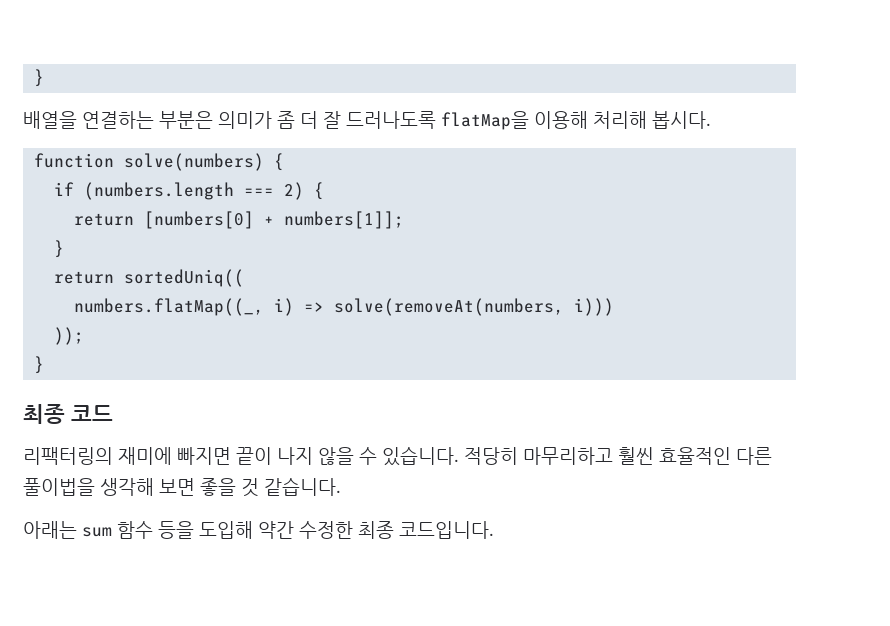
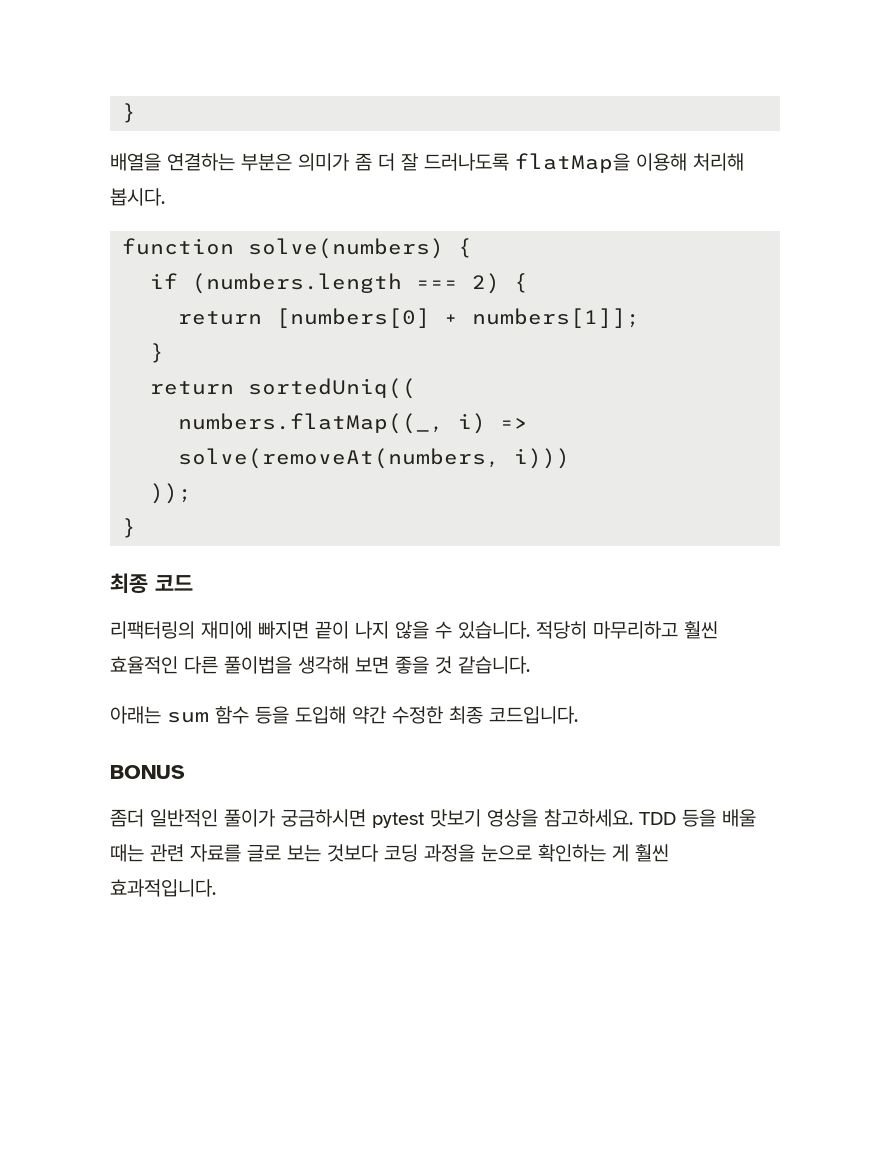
(494, 530) none -> [110,765,185,779] [110,809,756,828] [110,844,669,862] [110,879,216,897] // BONUS // 좀더 일반적인 풀이가 궁금하시면 pytest 맛보기 영상을 참고하세요. TDD 등을 배울 때는 관련 자료를 글로 보는 것보다 코딩 과정을 눈으로 확인하는 게 훨씬 효과적입니다.

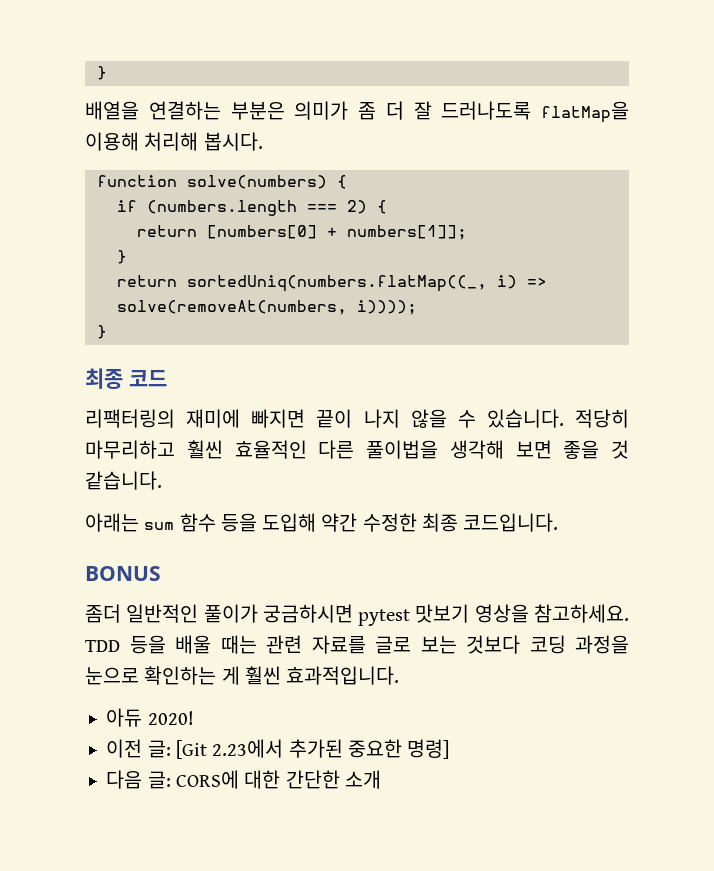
[248,378,416,399] [178,413,444,434] sortedUniq(( // numbers.flatMap((_, -> [186,275,487,292] sortedUniq(numbers.flatMap((_,
[514,448,570,469] [150,483,192,504] i))) // )); -> [356,300,417,315] i))));
(216, 888) none -> [106,708,194,727] [106,739,450,759] [106,770,381,789] // 아듀 2020! // 이전 글: [Git 2.23에서 추가된 중요한 명령] // 다음 글: CORS에 대한 간단한 소개

